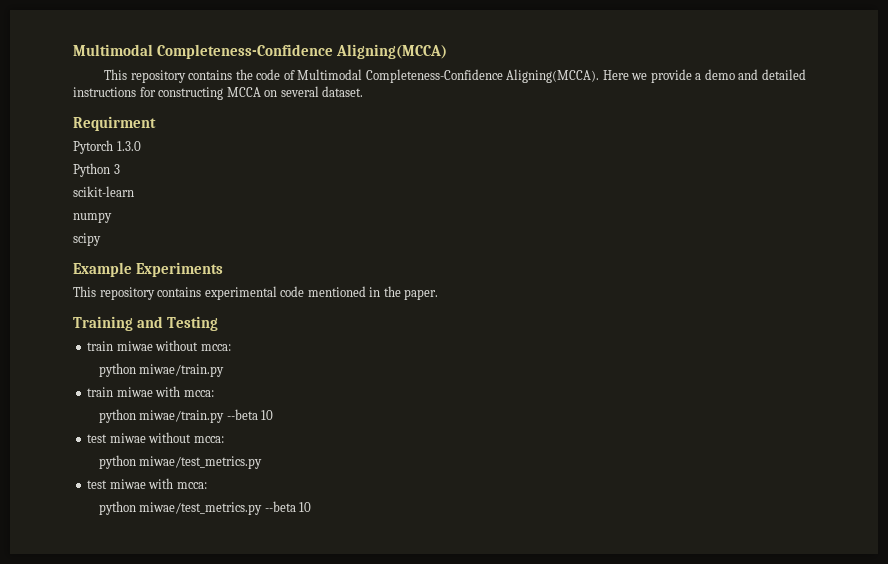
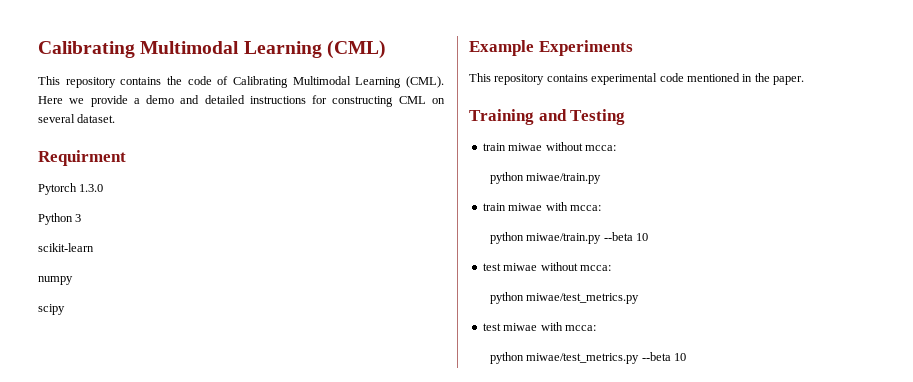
[73,44,448,59] Multimodal Completeness-Confidence Aligning(MCCA) -> [38,40,386,59] Calibrating Multimodal Learning (CML)
[297,69,600,83] Multimodal Completeness-Confidence Aligning(MCCA). -> [232,76,444,88] Calibrating Multimodal Learning (CML).
[226,87,261,97] MCCA -> [398,96,426,104] CML

